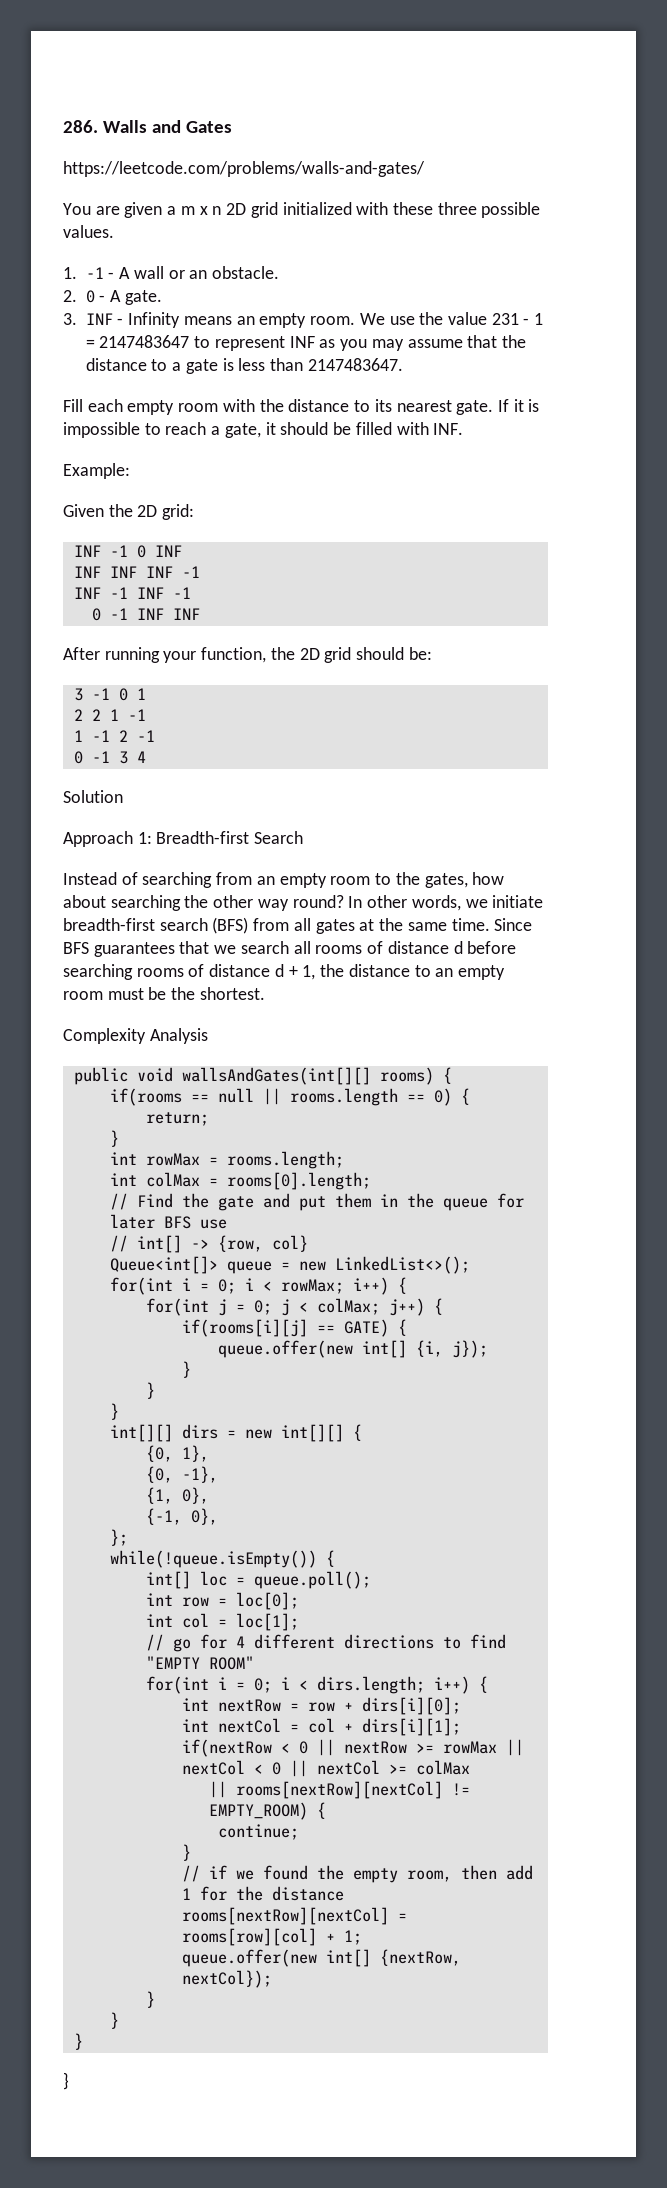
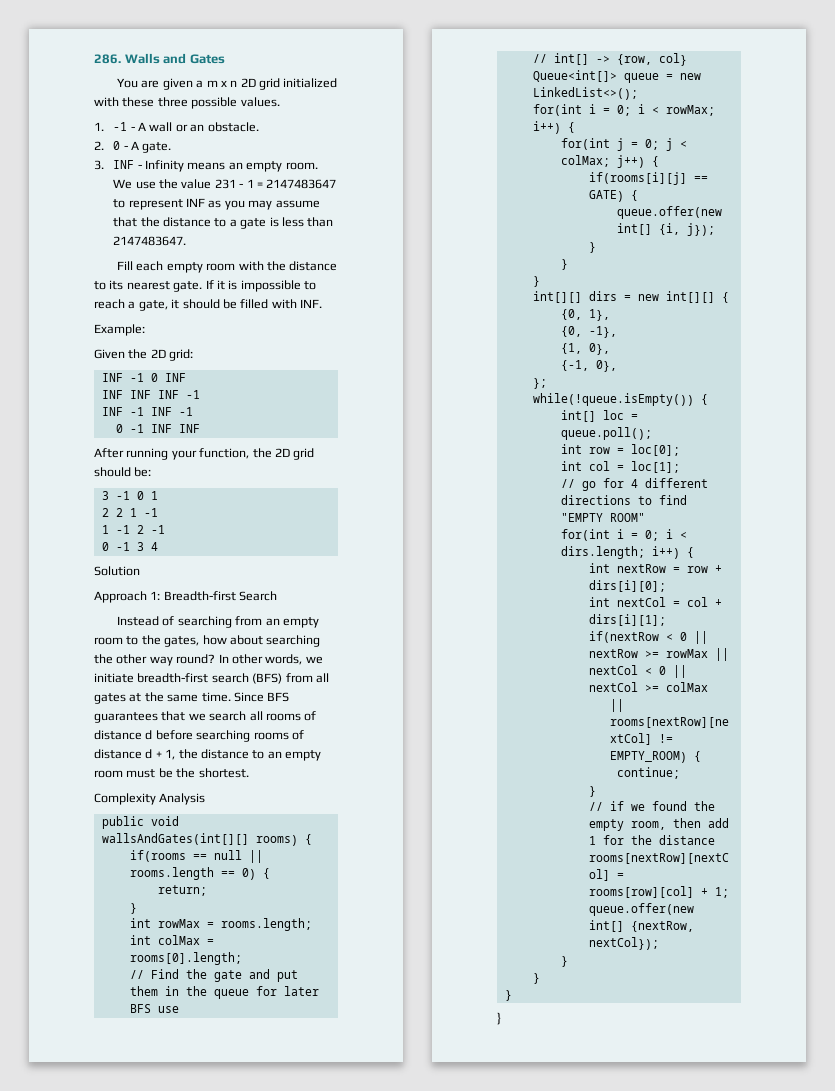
[63,161,425,177] // https://leetcode.com/problems/walls-and-gates/ -> (225, 59) none

